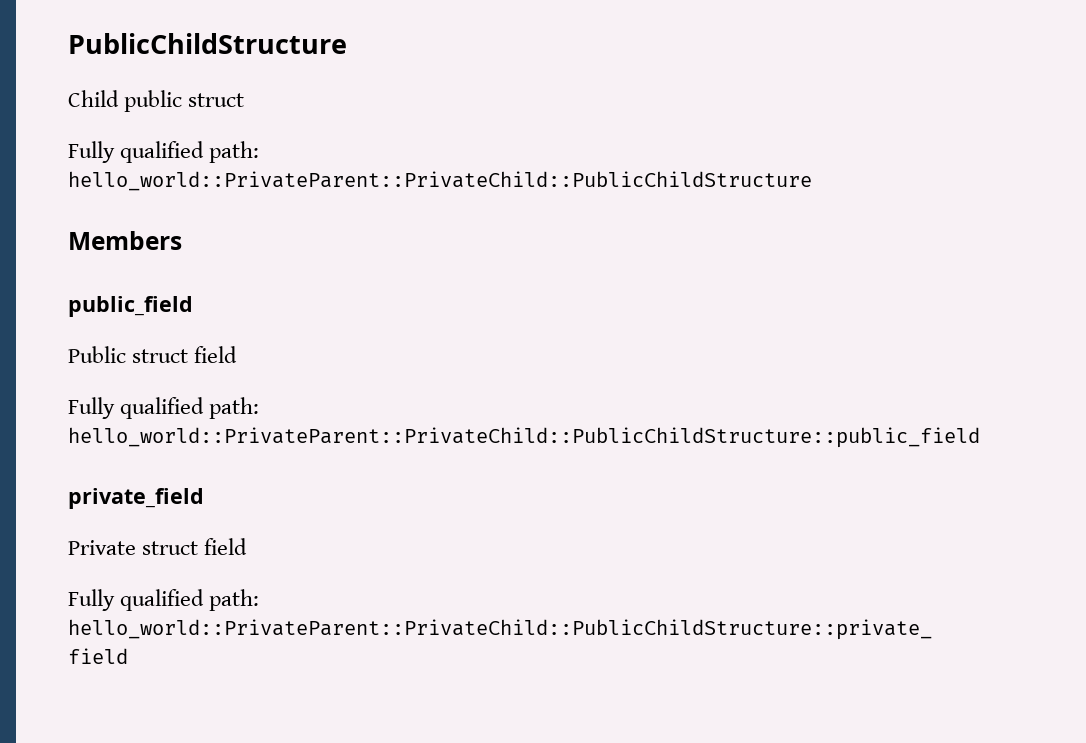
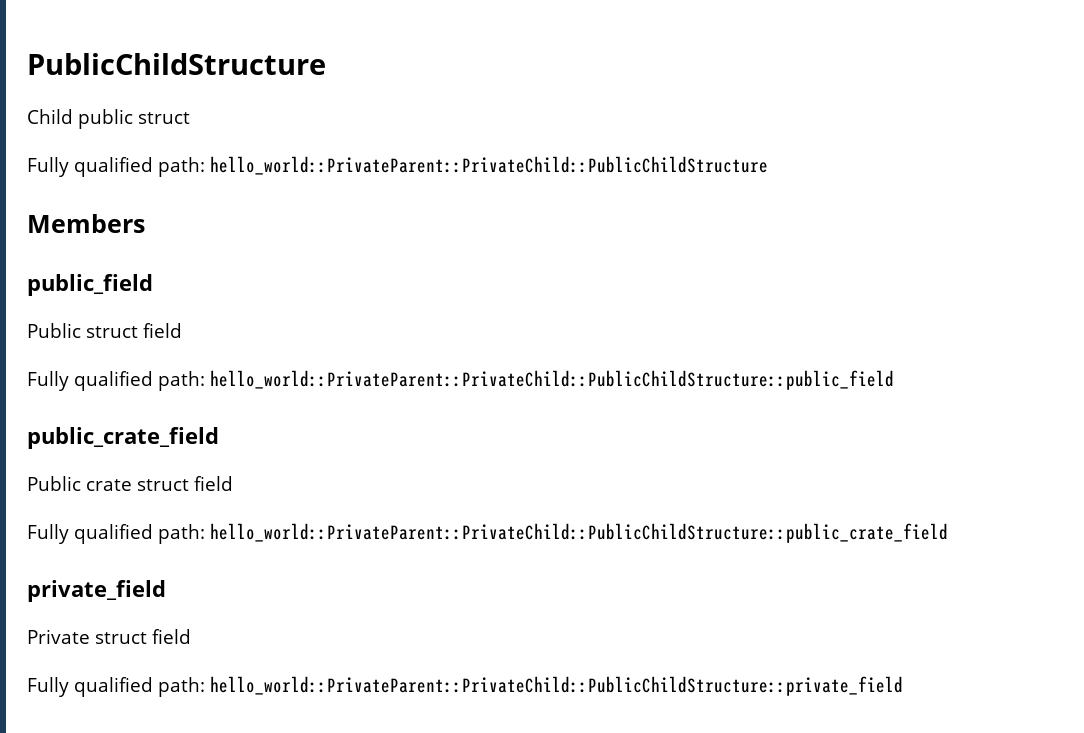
(980, 437) none -> [27,427,219,449] [27,476,233,491] [27,523,948,544] // public_crate_field // Public crate struct field // Fully qualified path: hello_world::PrivateParent::PrivateChild::PublicChildStructure::public_crate_field

